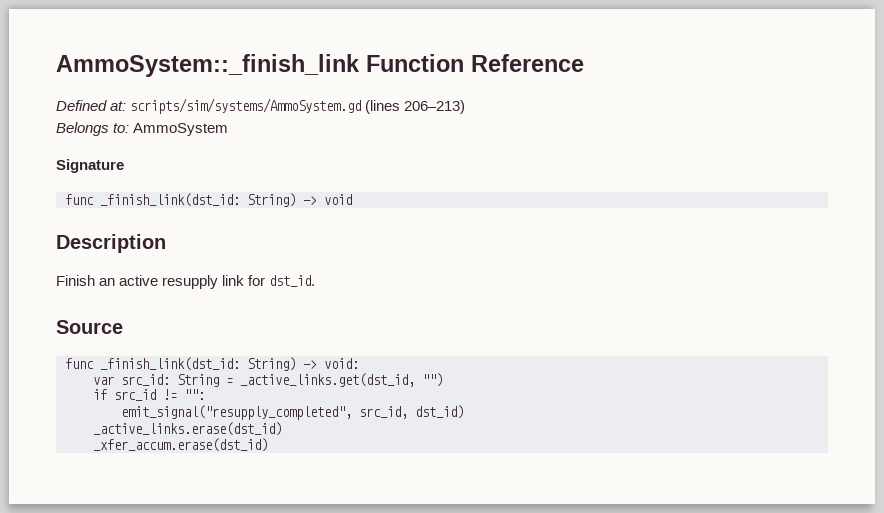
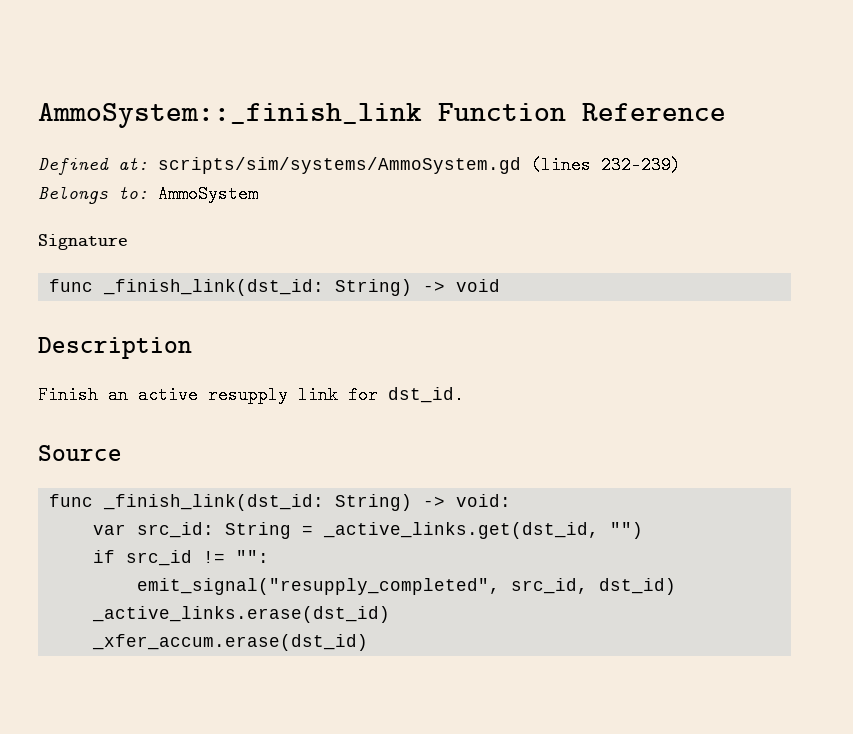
[404,100,466,114] 206–213) -> [601,156,681,174] 232–239)

